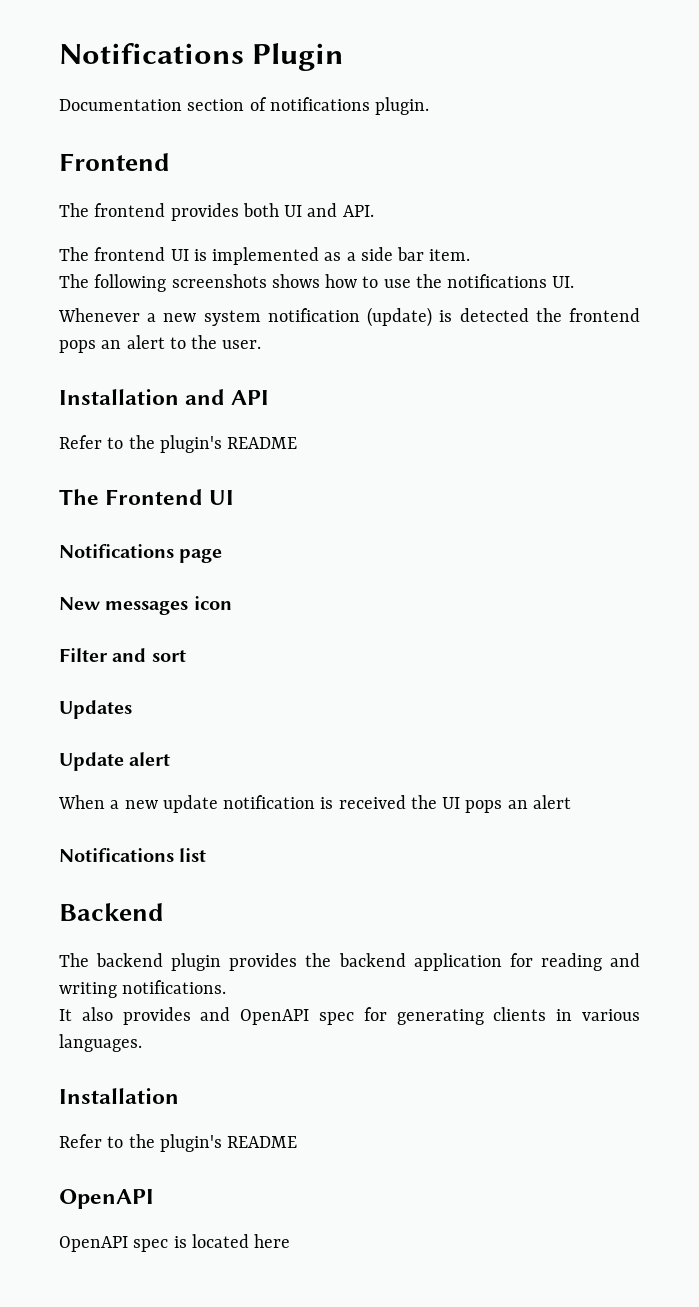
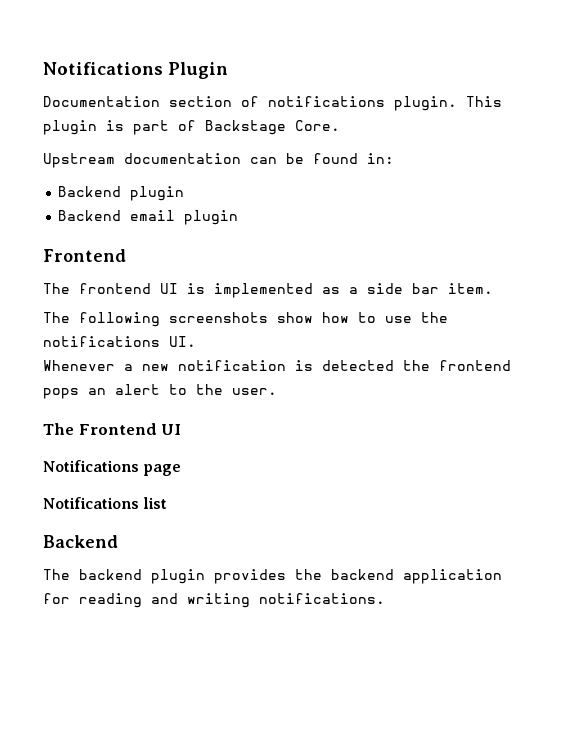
[59,153,170,171] [59,203,374,221] // Frontend // The frontend provides both UI and API. -> [466,96,502,107] [43,120,340,135] [43,153,394,168] [58,186,185,201] [58,210,239,225] [43,249,126,262] This plugin is part of Backstage Core. // Upstream documentation can be found in: // Backend plugin // Backend email plugin // Frontend
[271,274,320,288] shows -> [277,312,313,323] show
[203,307,433,327] system notification (update) -> [178,360,286,371] notification
[59,389,270,405] [59,435,298,453] // Installation and API // Refer to the plugin's README -> (277, 391) none
[59,596,232,615] [59,648,186,662] [59,700,132,719] [59,752,171,771] [58,795,571,813] // New messages icon // Filter and sort // Updates // Update alert // When a new update notification is received the UI pops an alert -> (182, 470) none
[59,1007,640,1025] [59,1034,142,1052] [59,1088,179,1104] [59,1134,298,1152] [59,1189,154,1209] [59,1234,291,1252] // It also provides and OpenAPI spec for generating clients in various languages. // Installation // Refer to the plugin's README // OpenAPI // OpenAPI spec is located here -> (385, 598) none

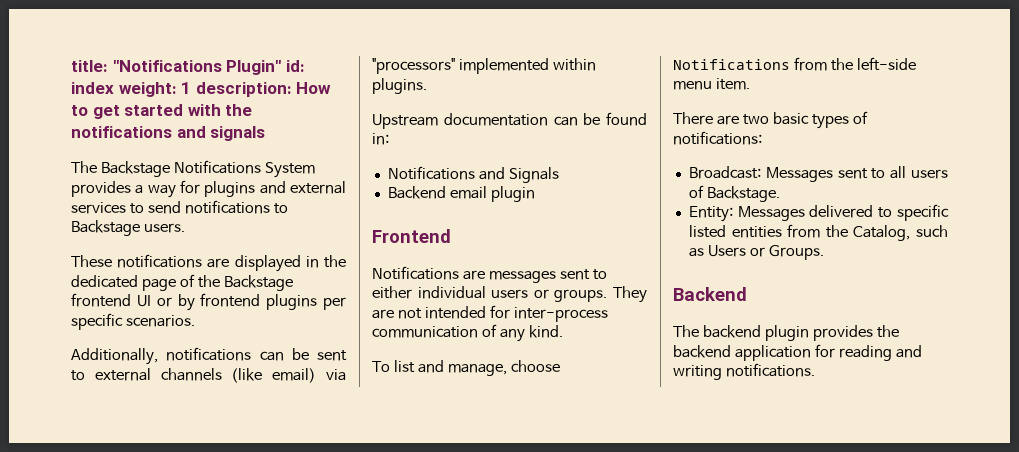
[43,62,228,79] [43,96,502,111] [43,120,340,135] Notifications Plugin // Documentation section of notifications plugin. This plugin is part of Backstage Core. -> [71,60,305,75] [71,82,332,97] [71,104,253,119] [71,126,266,141] [71,160,315,178] [71,180,346,198] [71,200,288,214] [71,220,185,236] [71,254,346,272] [71,274,293,291] [71,293,346,311] [71,313,195,330] [71,347,347,365] [71,368,347,383] [372,58,596,74] [372,78,427,94] title: "Notifications Plugin" id: index weight: 1 description: How to get started with the notifications and signals // The Backstage Notifications System provides a way for plugins and external services to send notifications to Backstage users. // These notifications are displayed in the dedicated page of the Backstage frontend UI or by frontend plugins per specific scenarios. // Additionally, notifications can be sent to external channels (like email) via "processors" implemented within plugins.
[58,186,185,201] Backend plugin -> [387,166,559,183] Notifications and Signals
[43,283,493,298] [43,312,448,327] [43,336,196,347] [43,360,511,371] [43,384,277,399] [43,423,182,435] [43,460,182,476] [43,497,168,509] The frontend UI is implemented as a side bar item. // The following screenshots show how to use the notifications UI. // Whenever a new notification is detected the frontend pops an alert to the user. // The Frontend UI // Notifications page // Notifications list -> [372,266,607,283] [372,286,647,303] [372,305,608,322] [372,324,563,342] [372,360,560,376] [673,57,916,71] [673,78,750,90] [673,111,868,129] [673,131,762,145] [688,166,948,182] [688,185,780,202] [688,204,949,222] [688,224,948,241] [688,245,824,260] Notifications are messages sent to either individual users or groups. They are not intended for inter-process communication of any kind. // To list and manage, choose Notifications from the left-side menu item. // There are two basic types of notifications: // Broadcast: Messages sent to all users of Backstage. // Entity: Messages delivered to specific listed entities from the Catalog, such as Users or Groups.

